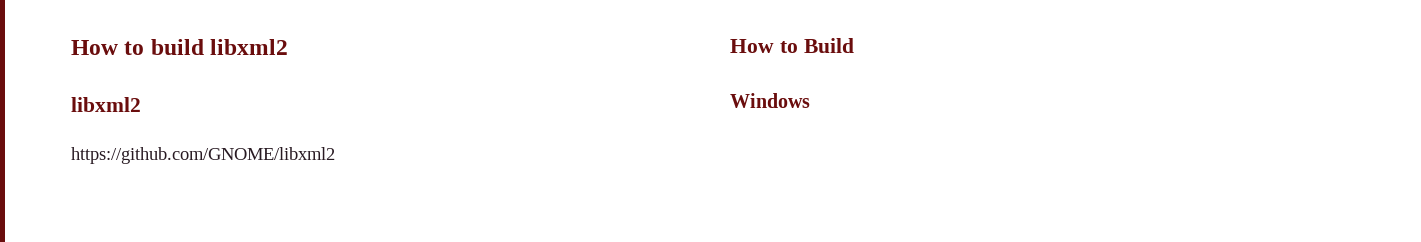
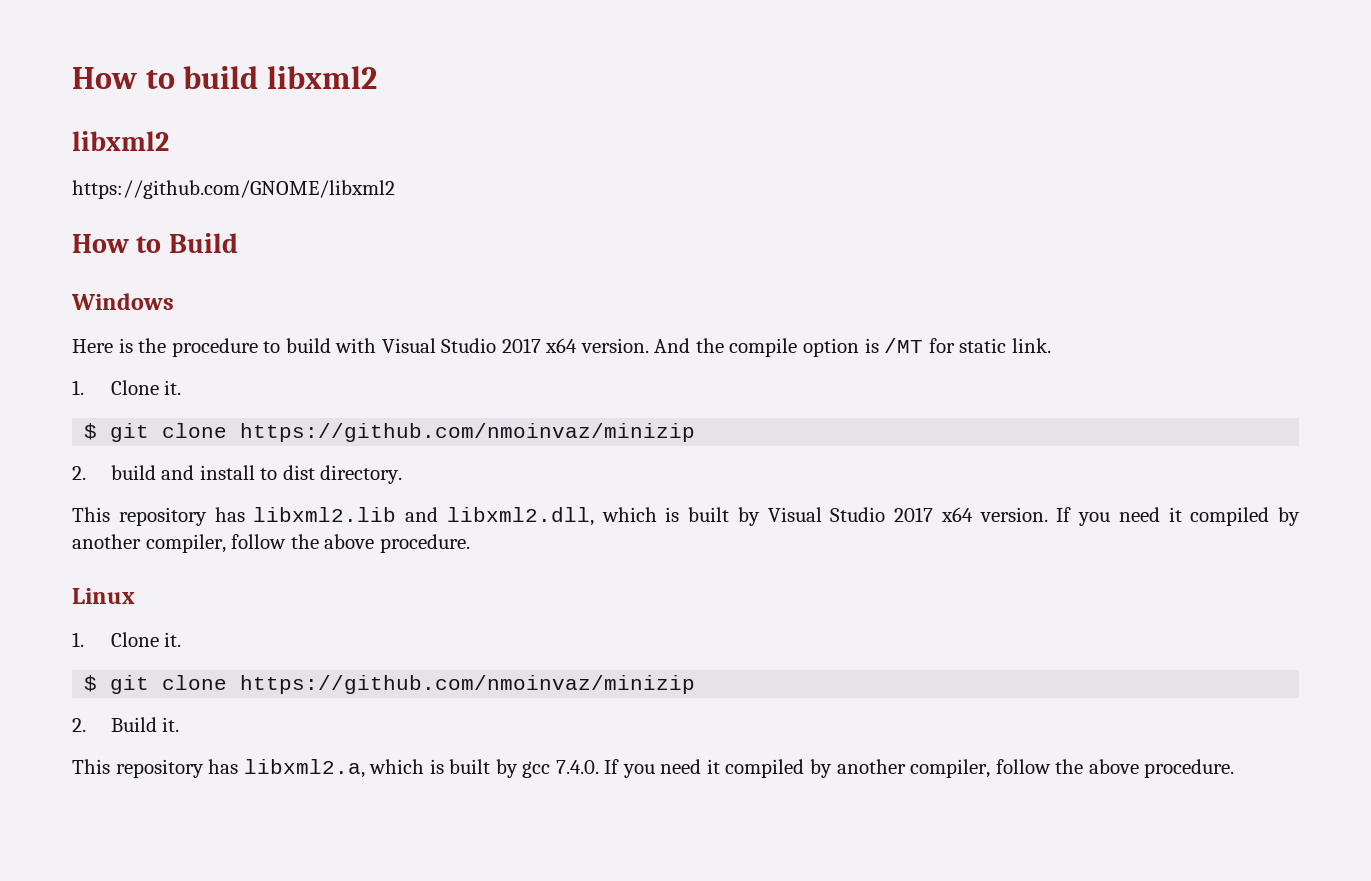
(810, 100) none -> [72,338,1051,357] [72,380,182,395] [84,423,696,442] [72,465,403,484] [72,507,1300,526] [72,534,470,553] [72,588,135,604] [72,632,182,647] [84,675,696,694] [72,717,180,732] [72,759,1235,778] // Here is the procedure to build with Visual Studio 2017 x64 version. And the compile option is /MT for static link. // 1. Clone it. // $ git clone https://github.com/nmoinvaz/minizip // 2. build and install to dist directory. // This repository has libxml2.lib and libxml2.dll, which is built by Visual Studio 2017 x64 version. If you need it compiled by another compiler, follow the above procedure. // Linux // 1. Clone it. // $ git clone https://github.com/nmoinvaz/minizip // 2. Build it. // This repository has libxml2.a, which is built by gcc 7.4.0. If you need it compiled by another compiler, follow the above procedure.

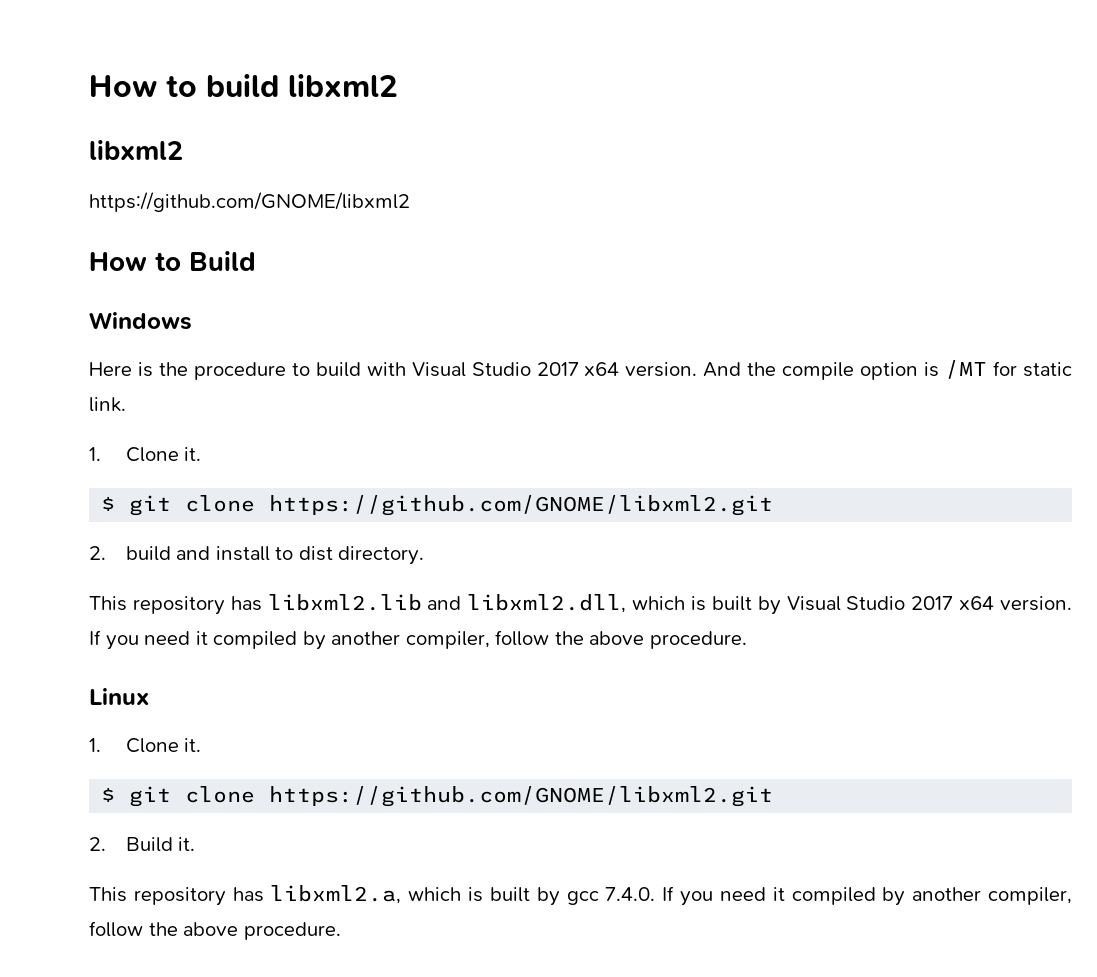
[240,423,696,442] https://github.com/nmoinvaz/minizip -> [269,495,774,516] https://github.com/GNOME/libxml2.git
[240,675,696,694] https://github.com/nmoinvaz/minizip -> [269,786,774,807] https://github.com/GNOME/libxml2.git

